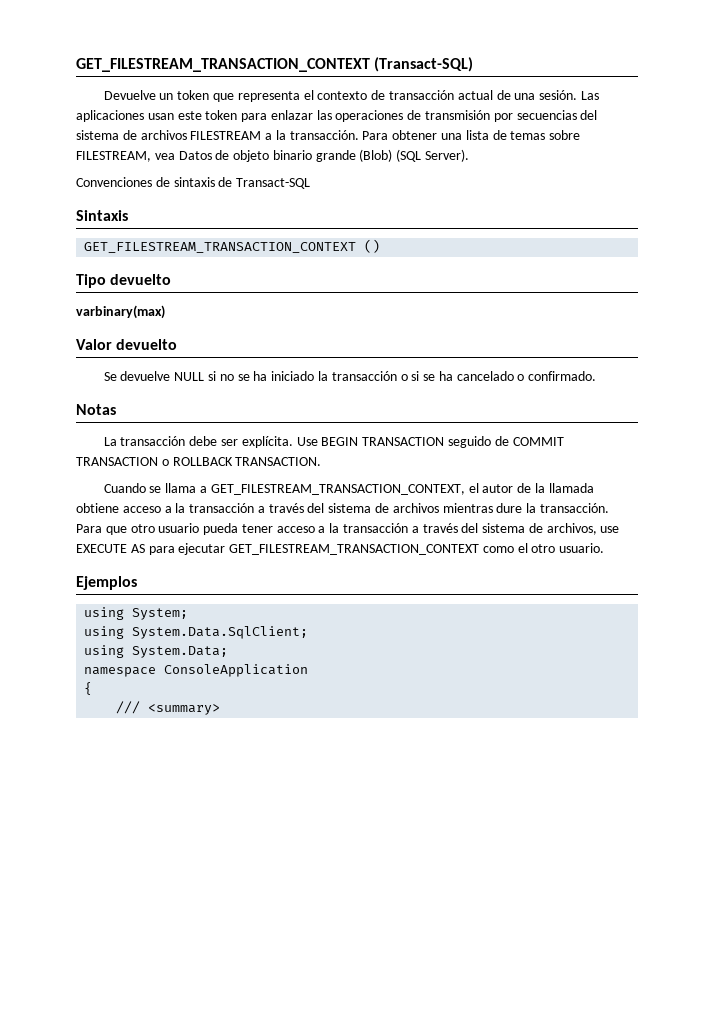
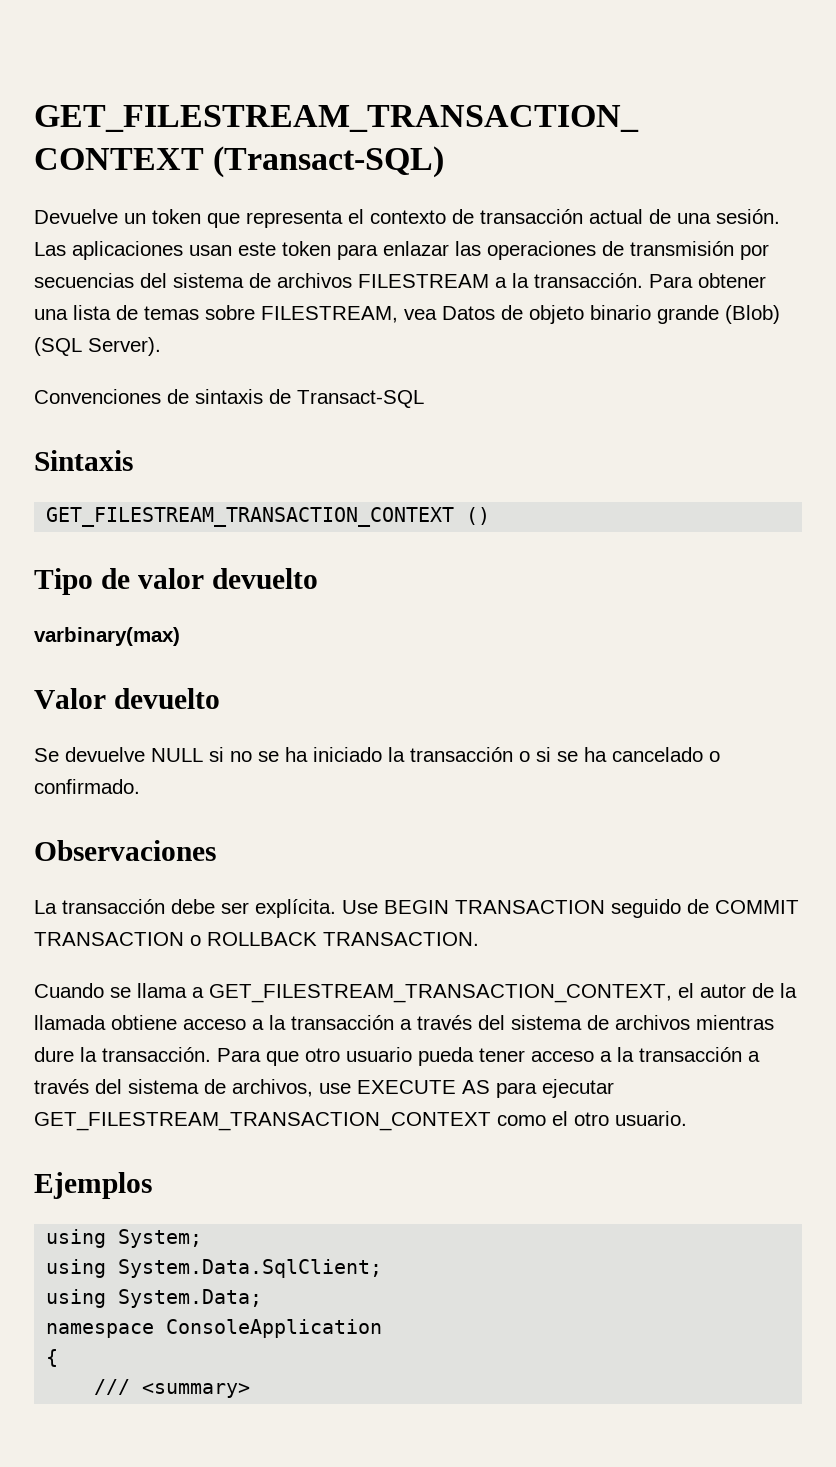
(106, 281) none -> [100,568,204,589] de valor
[76,404,116,415] Notas -> [34,840,216,861] Observaciones

